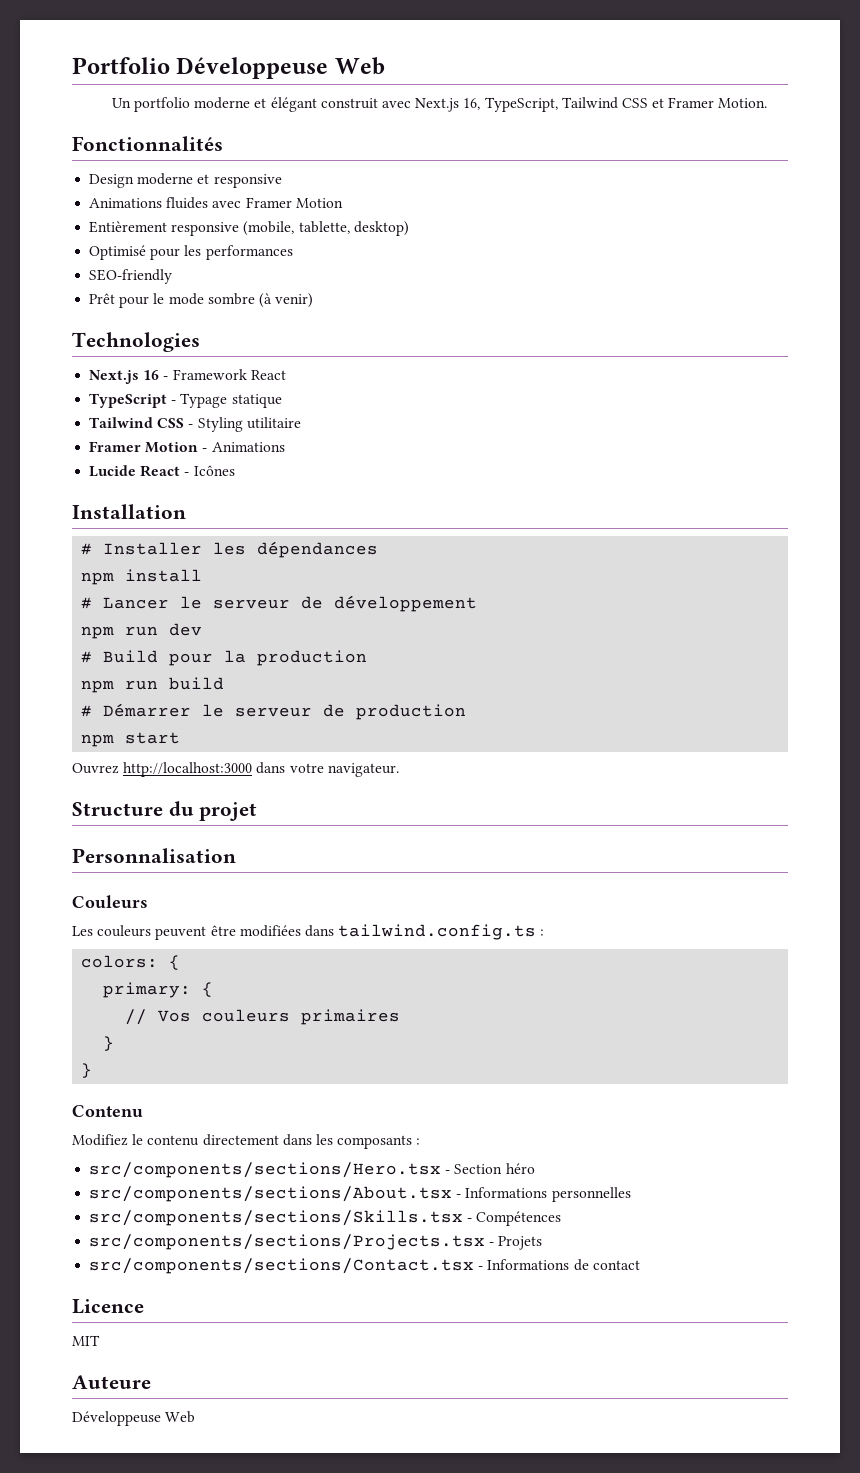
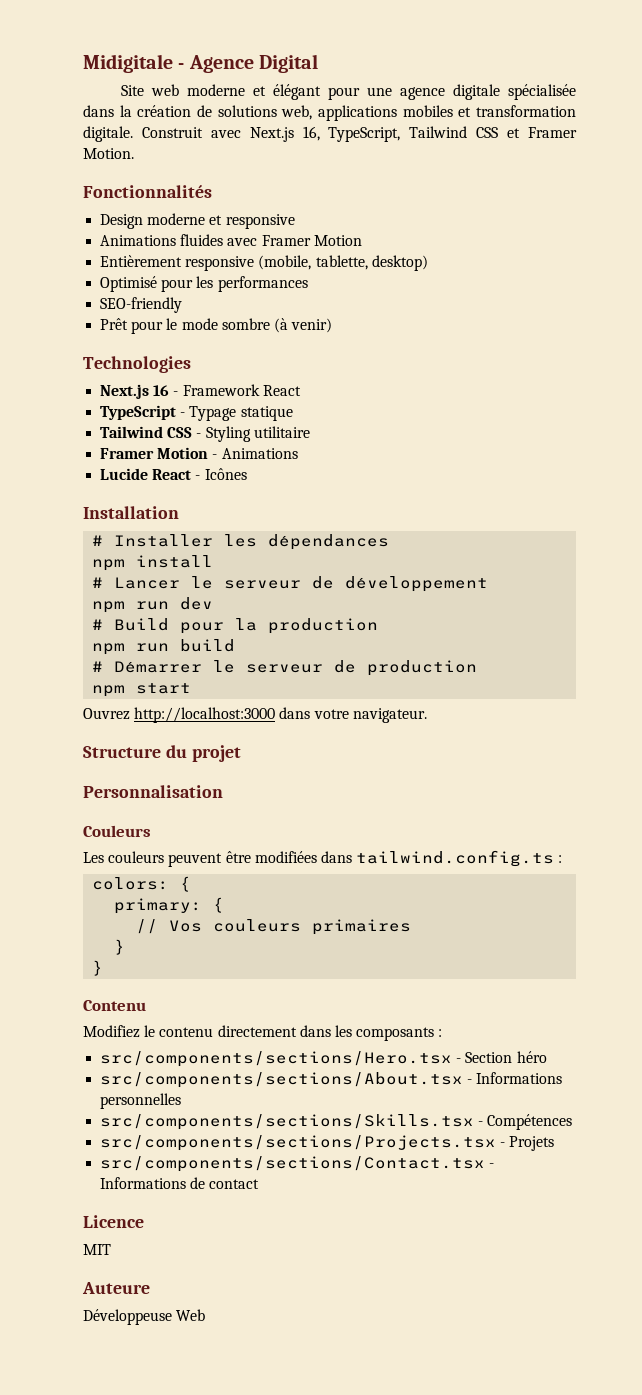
[72,57,385,79] [111,97,378,112] Portfolio Développeuse Web // Un portfolio moderne et élégant construit -> [83,54,318,73] [120,84,576,100] [83,105,576,121] [83,126,203,142] Midigitale - Agence Digital // Site web moderne et élégant pour une agence digitale spécialisée dans la création de solutions web, applications mobiles et transformation digitale. Construit

